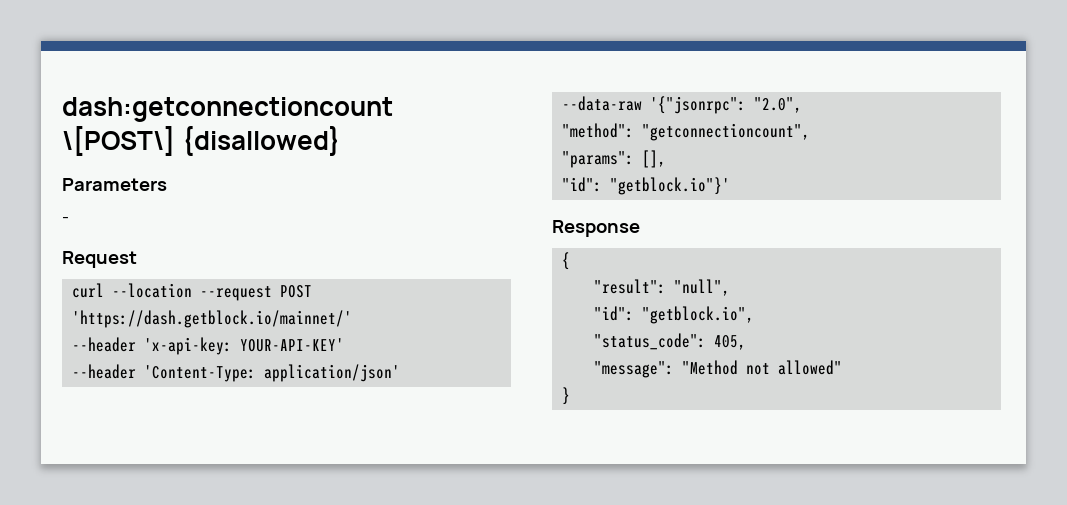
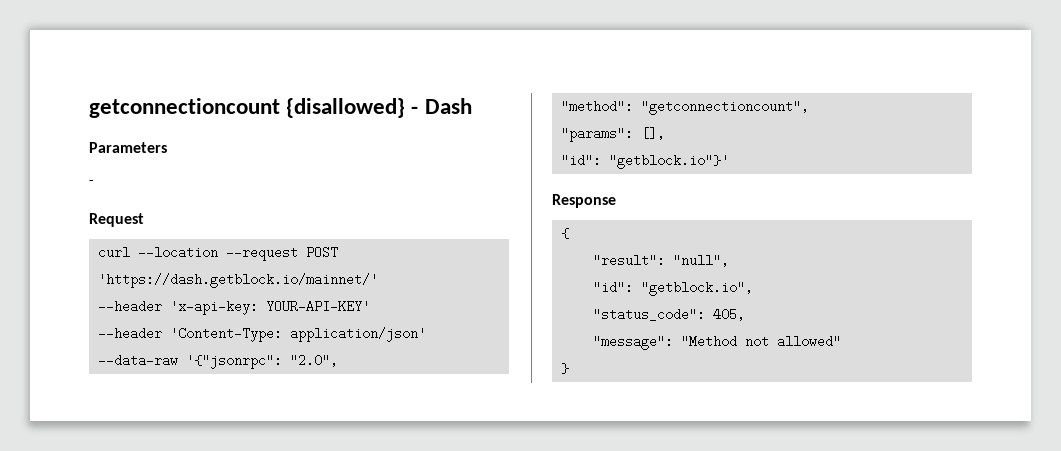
[62,97,393,122] [62,126,175,156] dash:getconnectioncount \[POST\] -> [89,98,280,118] getconnectioncount
(342, 141) none -> [411,98,472,114] - Dash

